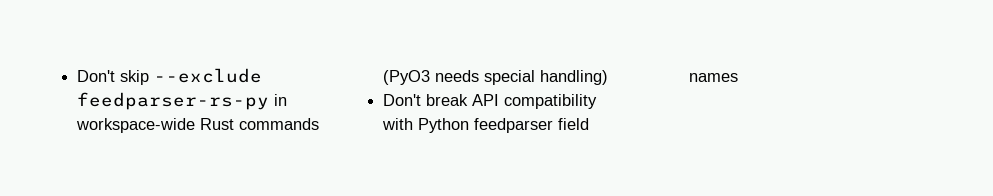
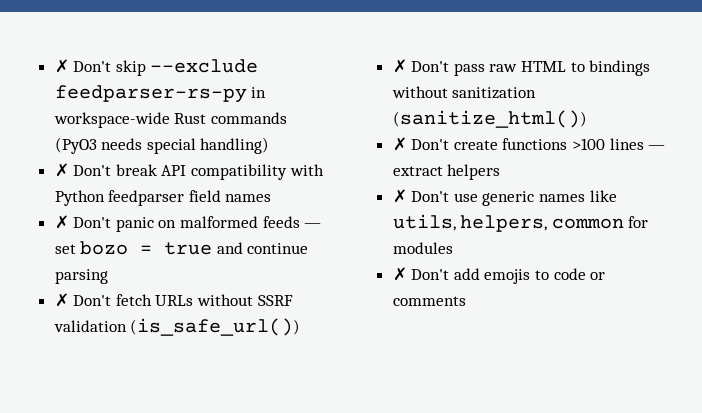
(77, 76) none -> [54,59,69,73] ✗
(609, 77) none -> [54,163,69,177] ✗
(739, 77) none -> [54,215,322,232] [54,241,309,255] [54,269,108,284] [54,293,293,307] [53,318,301,336] [392,59,651,76] [391,86,537,99] [392,110,587,128] [392,137,666,151] [392,164,501,180] [392,189,617,206] [392,214,649,232] [392,242,453,254] [392,267,606,284] [392,296,466,306] // ✗ Don't panic on malformed feeds — set bozo = true and continue parsing // ✗ Don't fetch URLs without SSRF validation (is_safe_url()) // ✗ Don't pass raw HTML to bindings without sanitization (sanitize_html()) // ✗ Don't create functions >100 lines — extract helpers // ✗ Don't use generic names like utils, helpers, common for modules // ✗ Don't add emojis to code or comments

